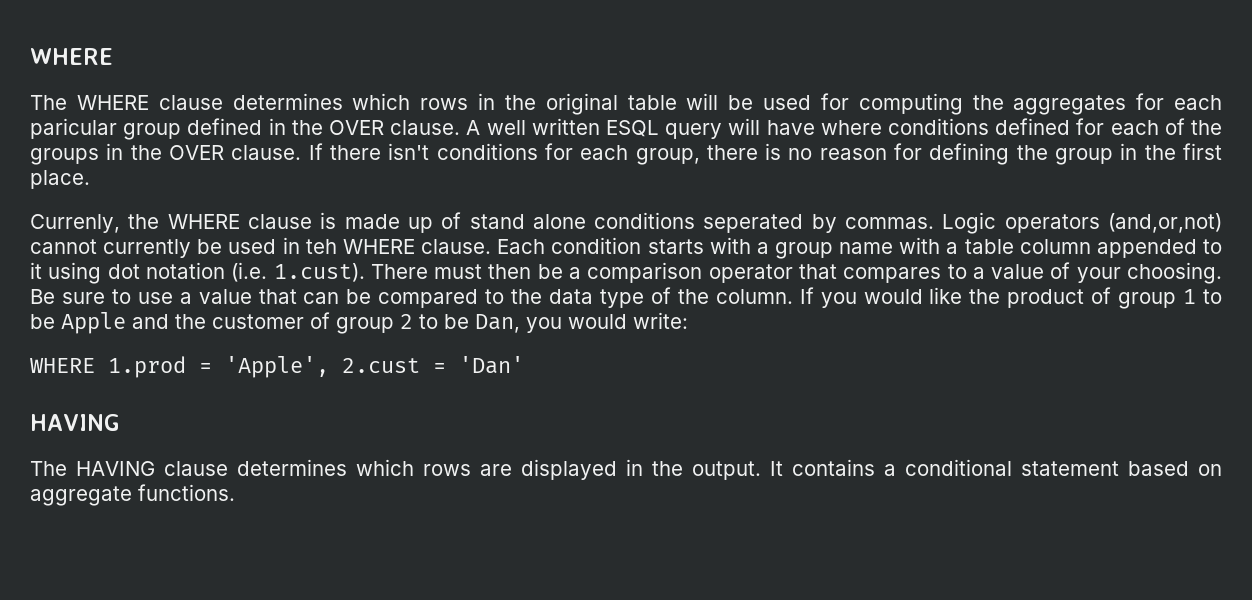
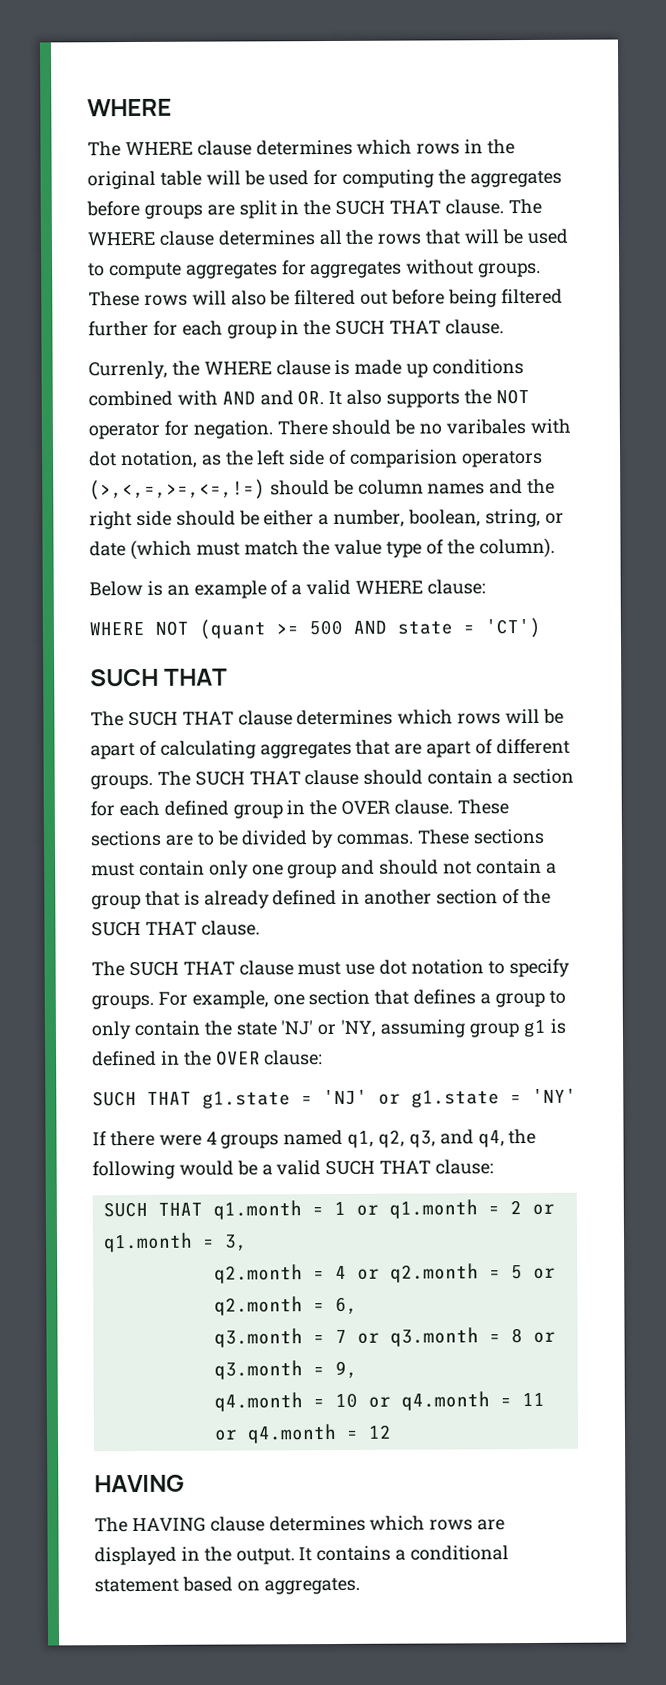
[1136,93,1222,110] [30,118,1223,140] [30,143,1223,165] [30,170,90,189] for each paricular group defined in the OVER clause. A well written ESQL query will have where conditions defined for each of the groups in the OVER clause. If there isn't conditions for each group, there is no reason for defining the group in the first place. -> [86,198,542,219] [87,228,568,246] [88,259,542,280] [88,288,563,308] [88,319,504,339] before groups are split in the SUCH THAT clause. The WHERE clause determines all the rows that will be used to compute aggregates for aggregates without groups. These rows will also be filtered out before being filtered further for each group in the SUCH THAT clause.
[441,212,1222,234] [30,237,1222,259] [30,262,1222,284] [30,287,1222,309] [30,312,688,334] [30,356,524,378] of stand alone conditions seperated by commas. Logic operators (and,or,not) cannot currently be used in teh WHERE clause. Each condition starts with a group name with a table column appended to it using dot notation (i.e. 1.cust). There must then be a comparison operator that compares to a value of your choosing. Be sure to use a value that can be compared to the data type of the column. If you would like the product of group 1 to be Apple and the customer of group 2 to be Dan, you would write: // WHERE 1.prod = 'Apple', 2.cust = 'Dan' -> [432,359,525,375] [88,388,530,408] [88,418,571,440] [89,449,543,469] [89,478,556,501] [89,508,564,530] [89,537,555,561] [89,579,486,599] [89,617,541,640] [90,668,229,687] [90,708,564,727] [90,738,570,760] [90,768,574,790] [90,799,509,819] [90,828,545,849] [91,858,557,879] [91,888,551,910] [91,920,260,937] [91,958,570,978] [91,989,566,1010] [91,1018,566,1040] [92,1050,324,1067] [92,1088,577,1109] [92,1128,537,1149] [92,1159,495,1180] [102,1199,555,1220] [102,1232,248,1253] [213,1263,556,1284] [213,1296,358,1316] [213,1327,556,1348] [213,1360,358,1380] [213,1391,545,1412] [213,1423,392,1444] conditions combined with AND and OR. It also supports the NOT operator for negation. There should be no varibales with dot notation, as the left side of comparision operators (>,<,=,>=,<=,!=) should be column names and the right side should be either a number, boolean, string, or date (which must match the value type of the column). // Below is an example of a valid WHERE clause: // WHERE NOT (quant >= 500 AND state = 'CT') // SUCH THAT // The SUCH THAT clause determines which rows will be apart of calculating aggregates that are apart of different groups. The SUCH THAT clause should contain a section for each defined group in the OVER clause. These sections are to be divided by commas. These sections must contain only one group and should not contain a group that is already defined in another section of the SUCH THAT clause. // The SUCH THAT clause must use dot notation to specify groups. For example, one section that defines a group to only contain the state 'NJ' or 'NY, assuming group g1 is defined in the OVER clause: // SUCH THAT g1.state = 'NJ' or g1.state = 'NY' // If there were 4 groups named q1, q2, q3, and q4, the following would be a valid SUCH THAT clause: // SUCH THAT q1.month = 1 or q1.month = 2 or q1.month = 3, // q2.month = 4 or q2.month = 5 or q2.month = 6, // q3.month = 7 or q3.month = 8 or q3.month = 9, // q4.month = 10 or q4.month = 11 or q4.month = 12
[30,484,235,506] aggregate functions. -> [263,1577,360,1595] aggregates.

